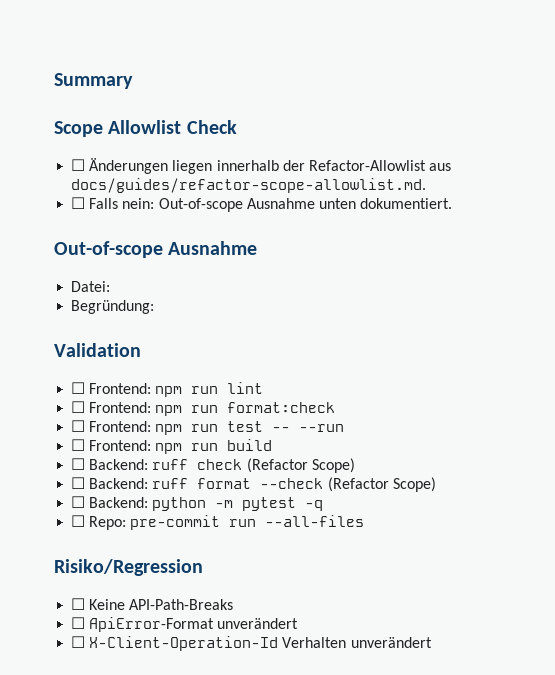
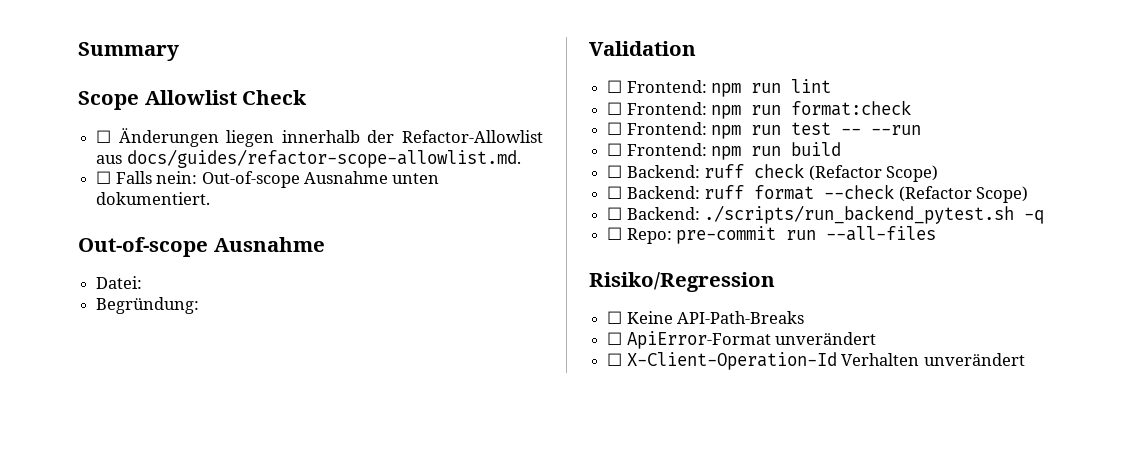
[152,497,297,511] python -m pytest -> [704,205,1015,224] ./scripts/run_backend_pytest.sh

